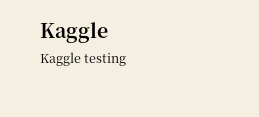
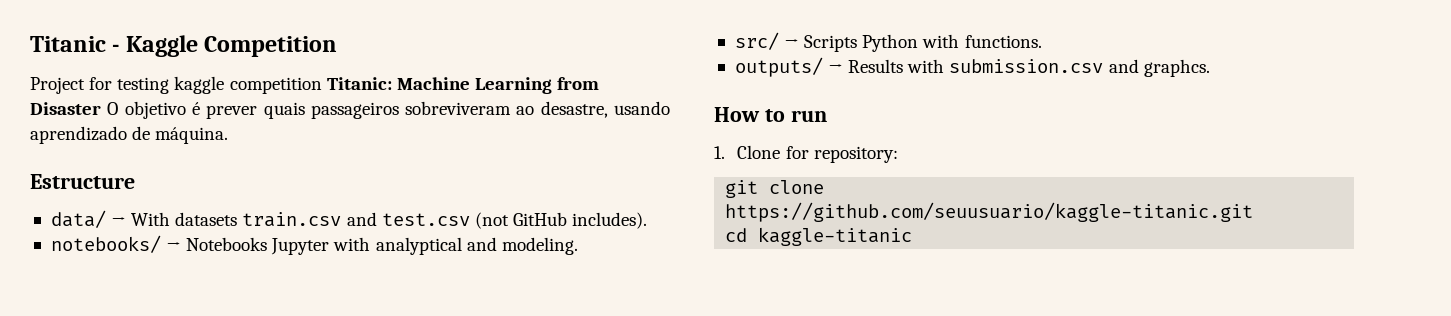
[40,22,108,43] [40,52,127,66] Kaggle // Kaggle testing -> [30,35,338,57] [30,76,600,94] [30,101,670,119] [30,126,229,144] [30,174,135,189] [50,210,648,229] [50,235,578,255] [734,32,1042,52] [734,57,1210,77] [714,107,827,122] [714,145,898,163] [725,180,825,198] [725,202,1254,222] [725,227,913,246] Titanic - Kaggle Competition // Project for testing kaggle competition Titanic: Machine Learning from Disaster O objetivo é prever quais passageiros sobreviveram ao desastre, usando aprendizado de máquina. // Estructure // data/ → With datasets train.csv and test.csv (not GitHub includes). // notebooks/ → Notebooks Jupyter with analyptical and modeling. // src/ → Scripts Python with functions. // outputs/ → Results with submission.csv and graphcs. // How to run // 1. Clone for repository: // git clone https://github.com/seuusuario/kaggle-titanic.git // cd kaggle-titanic

